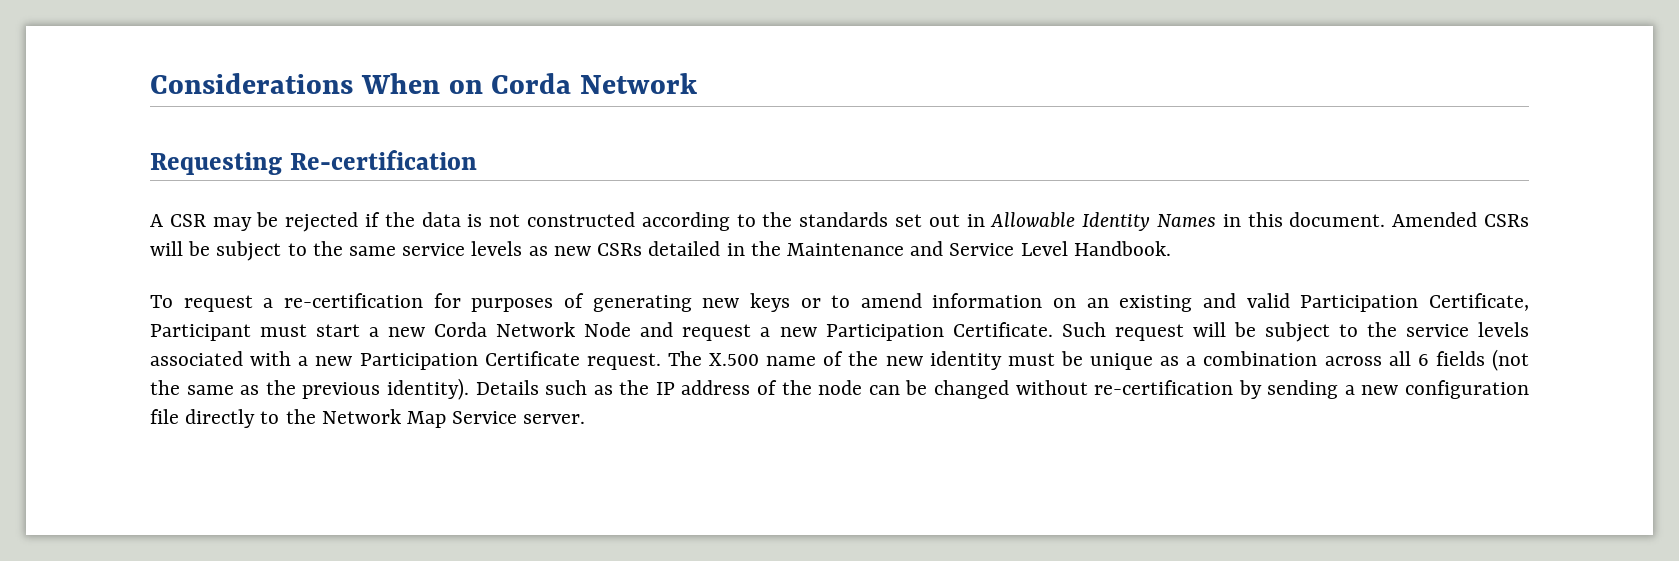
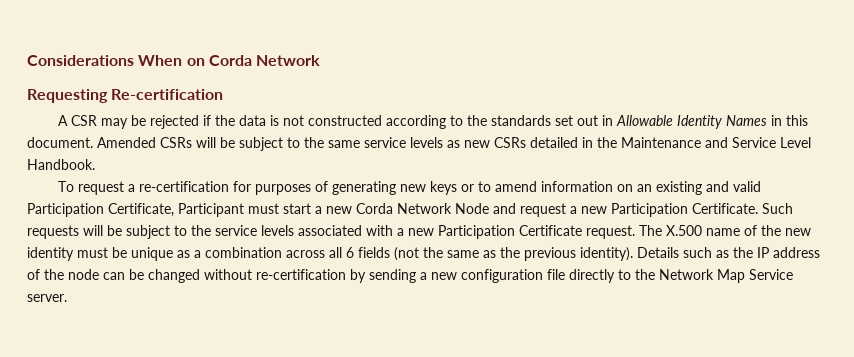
[1114,324,1184,341] request -> [27,225,79,239] requests

